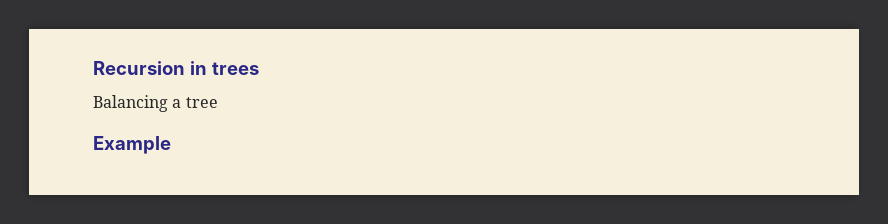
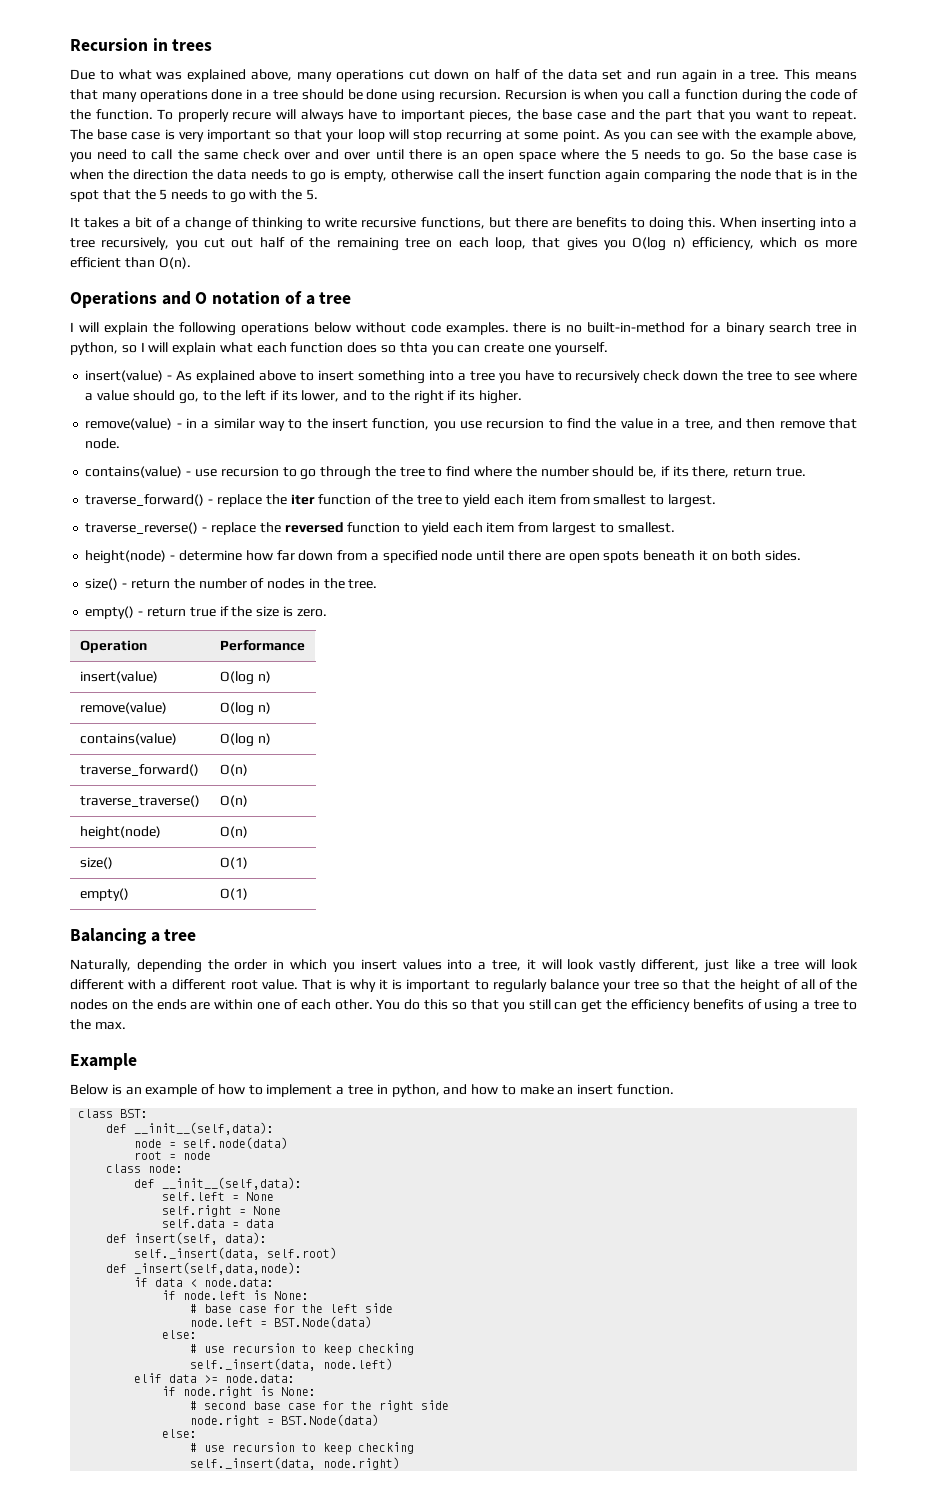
[93,95,218,112] [93,136,171,154] Balancing a tree // Example -> [70,69,858,83] [70,89,859,103] [70,109,857,122] [70,129,857,143] [70,149,858,163] [70,169,857,183] [70,189,319,203] [70,217,857,231] [70,237,858,251] [70,257,191,269] [70,291,352,308] [70,322,857,336] [70,342,608,355] [85,370,857,384] [85,390,522,404] [85,418,857,431] [85,438,121,449] [85,466,806,480] [85,494,716,508] [85,522,675,536] [85,550,802,564] [85,578,378,590] [85,606,327,619] [79,640,147,653] [219,640,305,651] [79,671,158,683] [219,671,271,685] [79,702,167,714] [219,702,271,716] [79,733,177,745] [219,733,271,747] [79,764,199,776] [219,764,248,776] [79,795,200,807] [219,795,248,807] [79,826,161,840] [219,826,248,838] [79,857,113,869] [219,857,248,869] [79,888,129,901] [219,888,248,900] [70,928,197,945] [70,959,859,973] [70,979,857,993] [70,999,857,1013] [70,1019,126,1030] [70,1053,137,1070] [70,1084,675,1097] [78,1109,149,1118] [106,1122,275,1135] [134,1137,289,1149] [134,1151,212,1160] [106,1164,184,1173] [134,1177,303,1190] [162,1192,275,1201] [162,1205,282,1217] [162,1219,275,1228] [106,1232,268,1245] [134,1247,338,1260] [106,1262,303,1275] [134,1277,275,1287] [162,1290,310,1300] [190,1303,394,1313] [190,1316,373,1328] [162,1330,198,1339] [190,1343,415,1356] [190,1358,394,1371] [134,1373,296,1383] [162,1386,317,1398] [190,1400,450,1412] [190,1414,380,1427] [162,1429,198,1438] [190,1442,415,1455] [190,1457,401,1470] Due to what was explained above, many operations cut down on half of the data set and run again in a tree. This means that many operations done in a tree should be done using recursion. Recursion is when you call a function during the code of the function. To properly recure will always have to important pieces, the base case and the part that you want to repeat. The base case is very important so that your loop will stop recurring at some point. As you can see with the example above, you need to call the same check over and over until there is an open space where the 5 needs to go. So the base case is when the direction the data needs to go is empty, otherwise call the insert function again comparing the node that is in the spot that the 5 needs to go with the 5. // It takes a bit of a change of thinking to write recursive functions, but there are benefits to doing this. When inserting into a tree recursively, you cut out half of the remaining tree on each loop, that gives you O(log n) efficiency, which os more efficient than O(n). // Operations and O notation of a tree // I will explain the following operations below without code examples. there is no built-in-method for a binary search tree in python, so I will explain what each function does so thta you can create one yourself. // insert(value) - As explained above to insert something into a tree you have to recursively check down the tree to see where a value should go, to the left if its lower, and to the right if its higher. // remove(value) - in a similar way to the insert function, you use recursion to find the value in a tree, and then remove that node. // contains(value) - use recursion to go through the tree to find where the number should be, if its there, return true. // traverse_forward() - replace the iter function of the tree to yield each item from smallest to largest. // traverse_reverse() - replace the reversed function to yield each item from largest to smallest. // height(node) - determine how far down from a specified node until there are open spots beneath it on both sides. // size() - return the number of nodes in the tree. // empty() - return true if the size is zero. // Operation | Performance // insert(value) | O(log n) // remove(value) | O(log n) // contains(value) | O(log n) // traverse_forward() | O(n) // traverse_traverse() | O(n) // height(node) | O(n) // size() | O(1) // empty() | O(1) // Balancing a tree // Naturally, depending the order in which you insert values into a tree, it will look vastly different, just like a tree will look different with a different root value. That is why it is important to regularly balance your tree so that the height of all of the nodes on the ends are within one of each other. You do this so that you still can get the efficiency benefits of using a tree to the max. // Example // Below is an example of how to implement a tree in python, and how to make an insert function. // class BST: // def __init__(self,data): // node = self.node(data) // root = node // class node: // def __init__(self,data): // self.left = None // self.right = None // self.data = data // def insert(self, data): // self._insert(data, self.root) // def _insert(self,data,node): // if data < node.data: // if node.left is None: // # base case for the left side // node.left = BST.Node(data) // else: // # use recursion to keep checking // self._insert(data, node.left) // elif data >= node.data: // if node.right is None: // # second base case for the right side // node.right = BST.Node(data) // else: // # use recursion to keep checking // self._insert(data, node.right)

